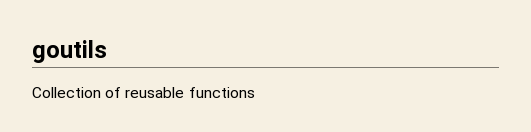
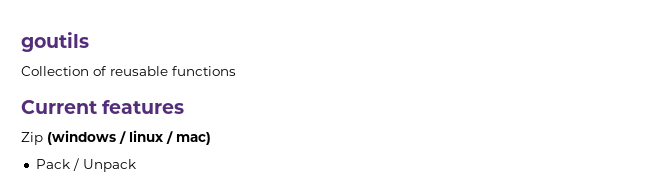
(255, 92) none -> [21,100,185,114] [21,130,211,145] [35,158,136,172] // Current features // Zip (windows / linux / mac) // Pack / Unpack

